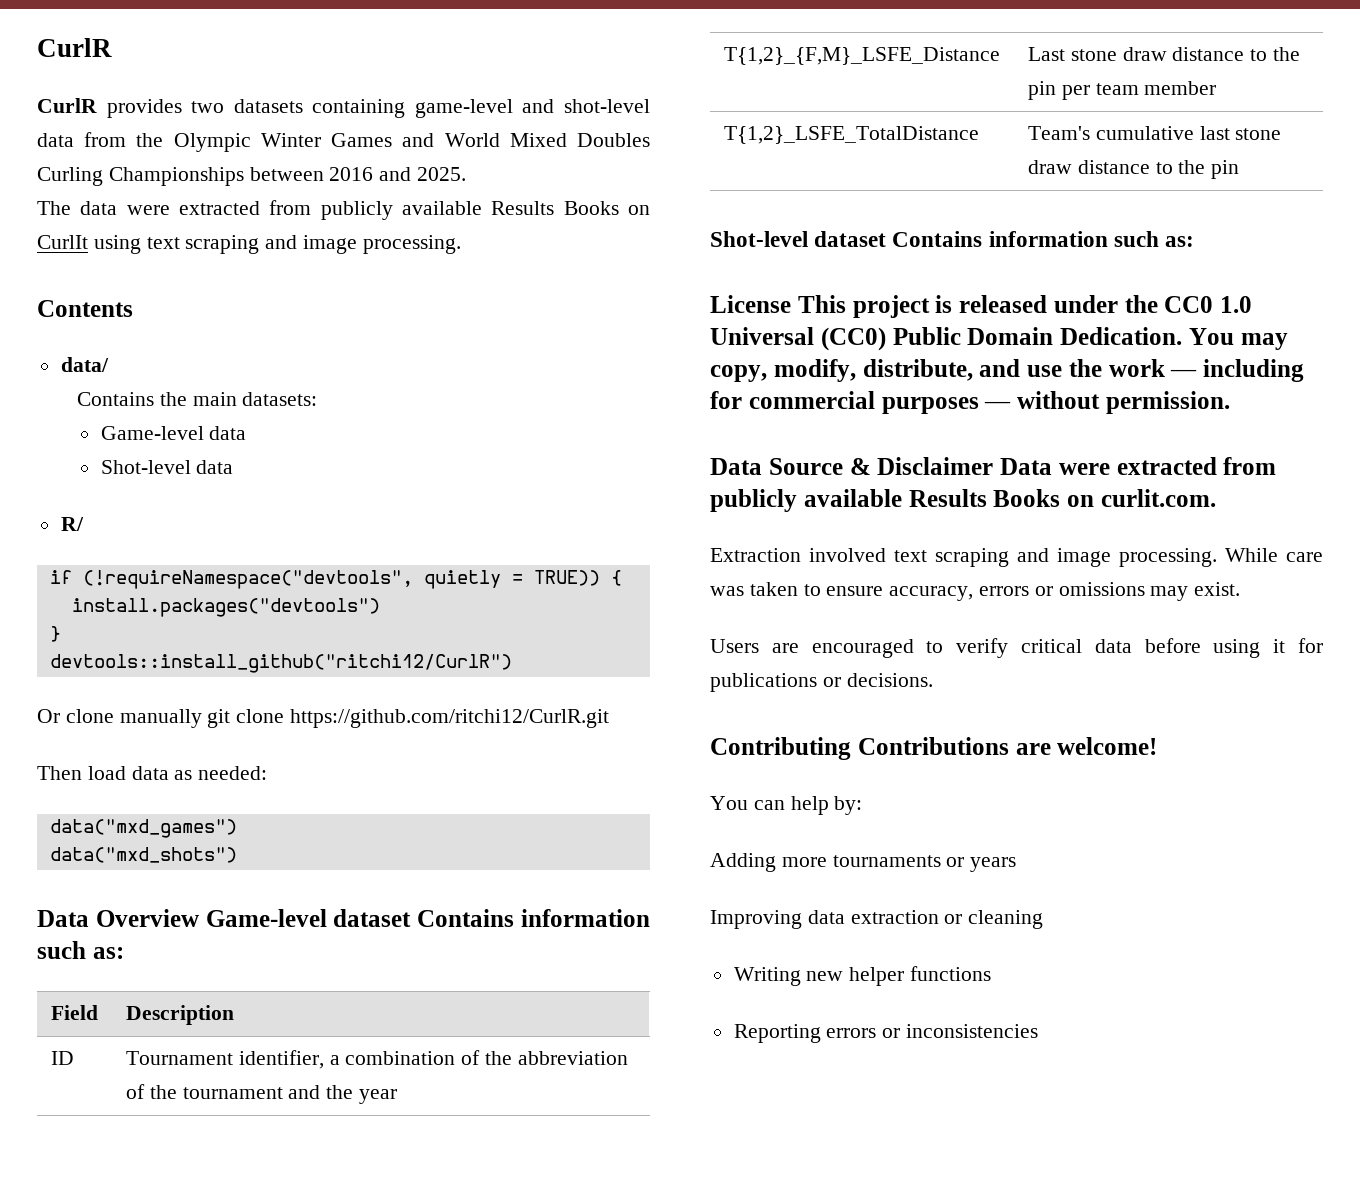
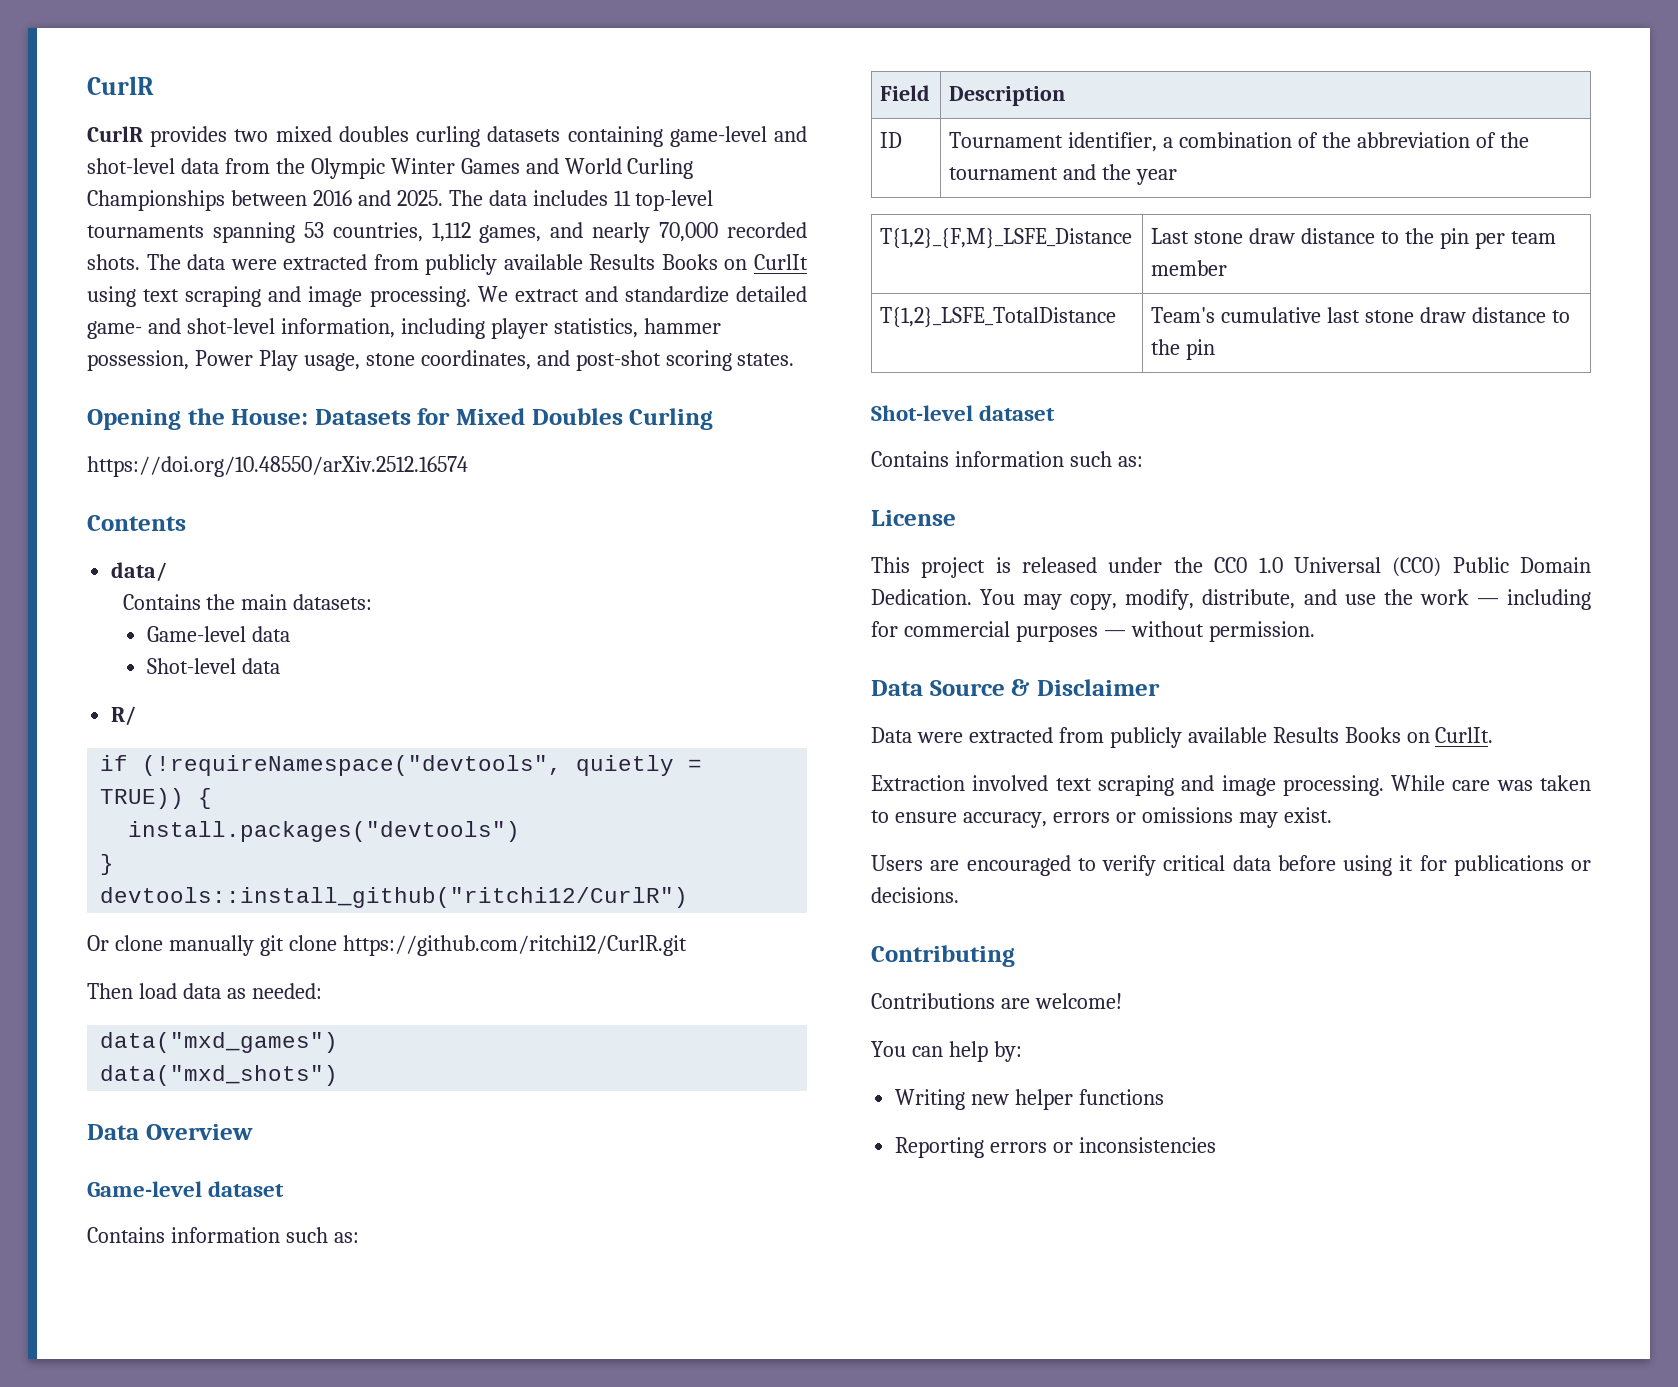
(225, 107) none -> [275,126,481,147] mixed doubles curling
[509,133,650,147] Mixed Doubles -> (622, 166) none
(467, 174) // -> [448,190,714,211] [87,222,808,243] [87,254,140,270] The data includes 11 top-level tournaments spanning 53 countries, 1,112 games, and nearly 70,000 recorded shots.
(461, 244) none -> [477,286,808,303] [87,318,721,339] [87,350,795,371] [87,408,714,430] [87,456,468,477] We extract and standardize detailed game- and shot-level information, including player statistics, hammer possession, Power Play usage, stone coordinates, and post-shot scoring states. // Opening the House: Datasets for Mixed Doubles Curling // https://doi.org/10.48550/arXiv.2512.16574
(199, 918) none -> (253, 1132) //
(412, 918) none -> (285, 1189) //
(887, 239) none -> (1056, 413) //
(791, 304) none -> (956, 518) //
(994, 466) none -> (1160, 687) //
[1100,489,1216,507] curlit.com. -> [1435,727,1494,743] CurlIt.
(851, 748) none -> (1015, 956) //
[710,853,1017,872] [710,910,1044,929] // Adding more tournaments or years // Improving data extraction or cleaning -> (1022, 1051) none

